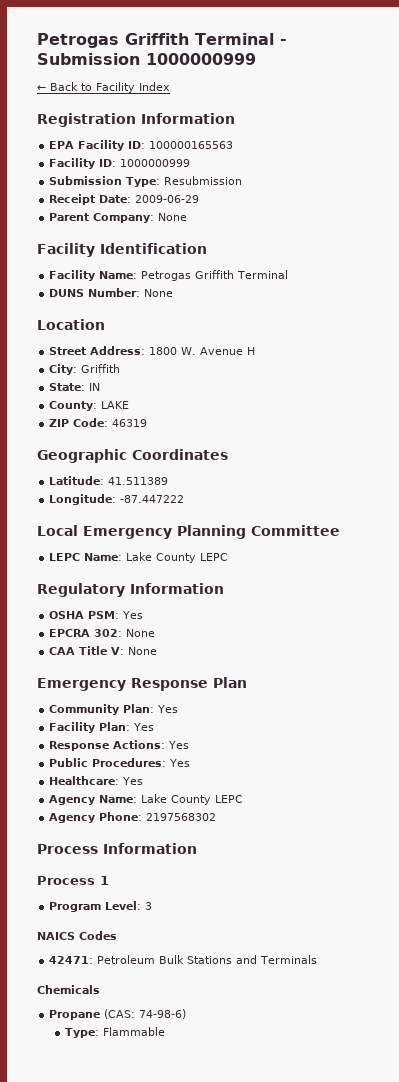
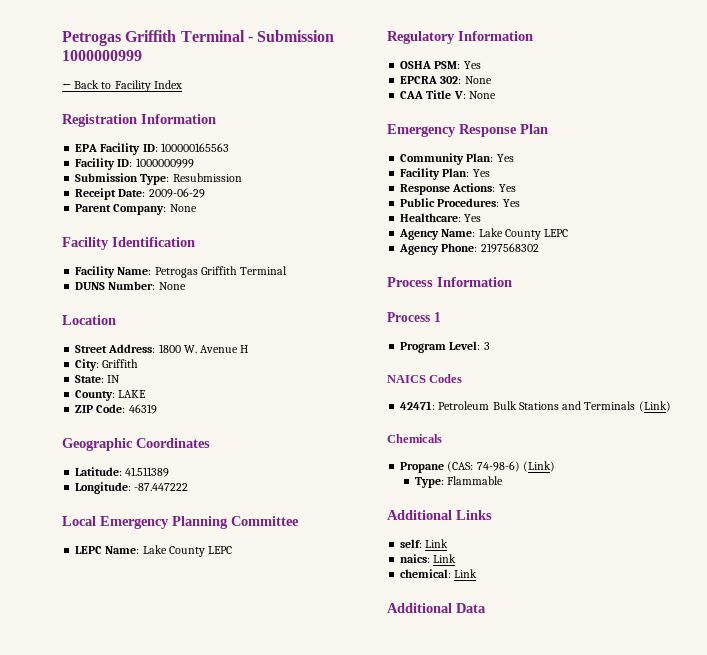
(318, 959) none -> [638,401,671,412] (Link)
(187, 1014) none -> [522,461,555,472] (Link)
(165, 1031) none -> [387,510,492,520] [400,539,449,548] [400,554,457,563] [400,569,478,578] [387,603,486,613] // Additional Links // self: Link // naics: Link // chemical: Link // Additional Data

